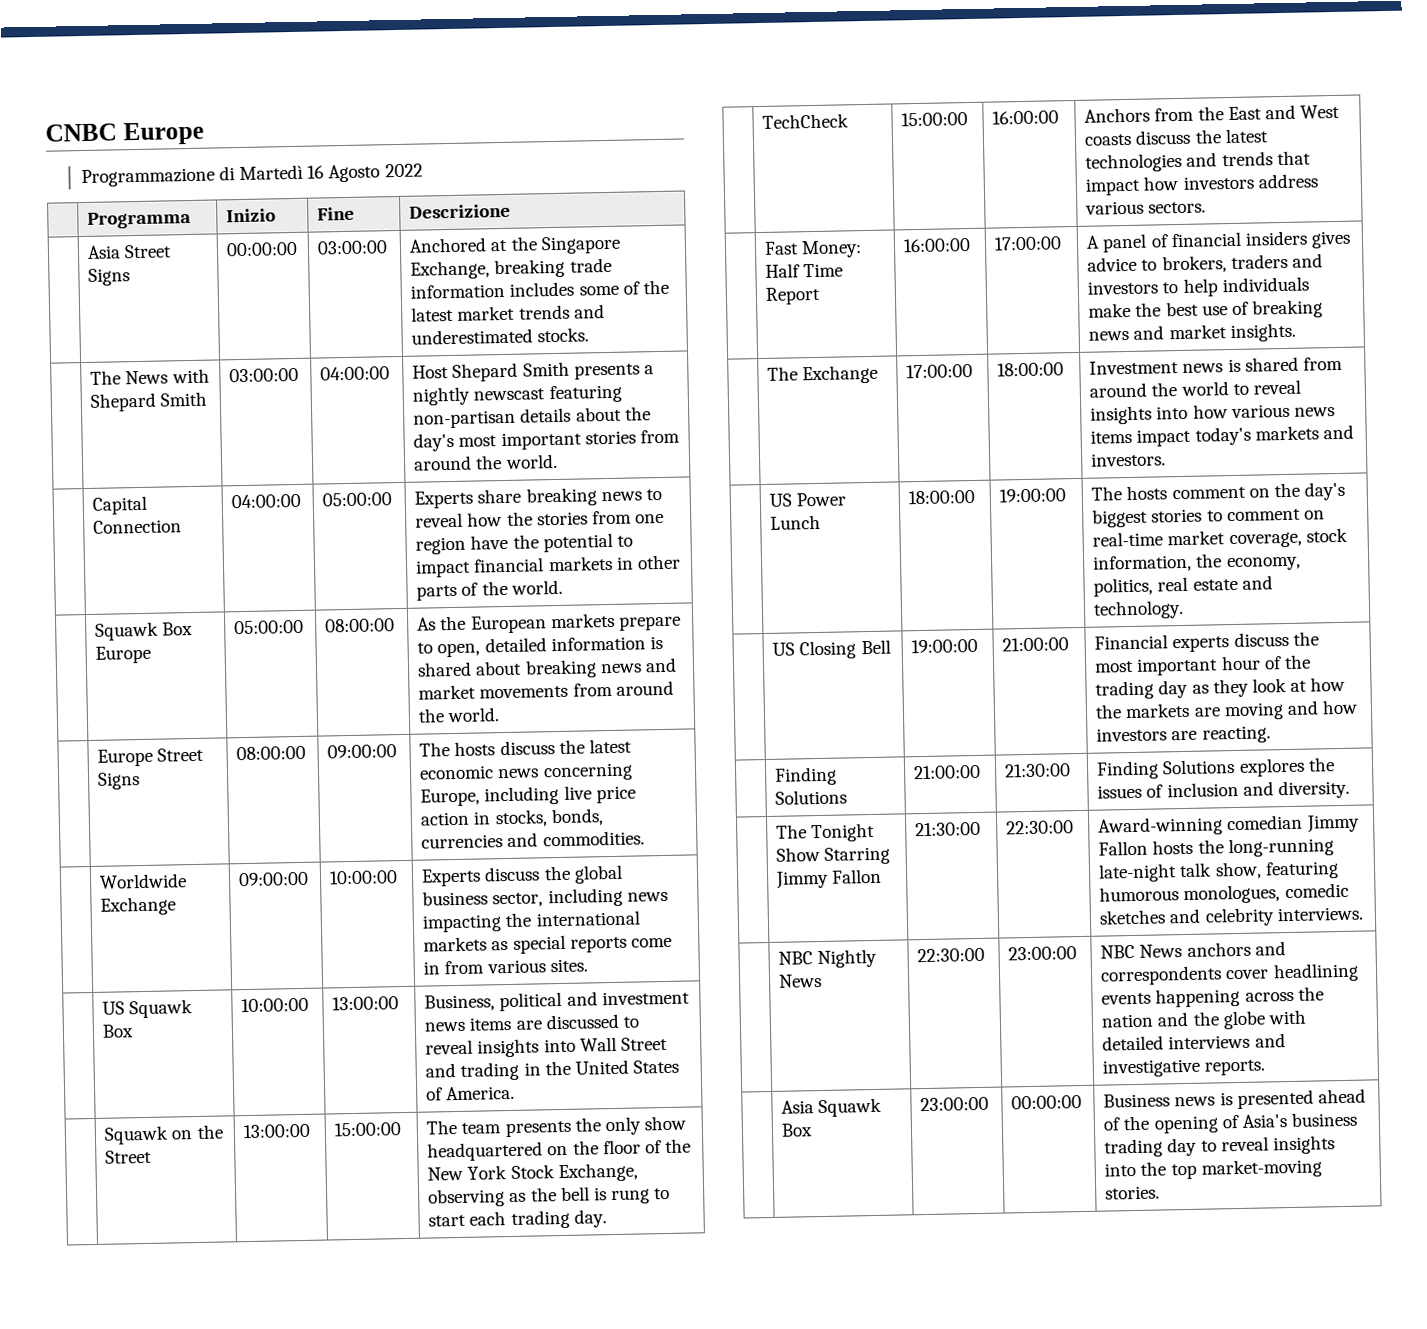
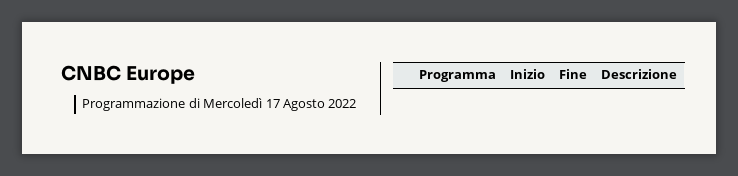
[239,164,325,181] Martedì 16 -> [203,98,280,108] Mercoledì 17
[87,244,173,259] [88,268,131,286] [226,241,299,257] [317,240,389,255] [409,235,621,255] [410,257,612,280] [410,279,669,299] [411,304,605,322] [411,327,590,345] [90,368,210,385] [90,391,208,412] [229,367,300,383] [320,366,391,381] [412,361,654,382] [412,384,622,406] [413,406,651,429] [413,429,680,452] [413,453,558,471] [92,495,149,515] [93,519,183,534] [231,493,302,509] [322,492,393,507] [414,487,662,509] [415,510,664,528] [415,532,633,555] [415,554,681,578] [416,579,563,601] [95,621,194,641] [95,645,152,664] [234,619,305,635] [325,618,396,633] [417,612,681,634] [417,635,663,658] [417,657,677,679] [418,680,674,700] [418,707,501,723] [97,747,205,767] [97,772,141,790] [236,745,307,761] [327,744,398,759] [419,738,632,757] [419,762,633,782] [420,785,636,807] [420,808,604,828] [421,830,645,849] [99,873,188,889] [100,896,177,916] [238,871,310,887] [329,870,399,885] [421,864,623,887] [422,887,668,908] [422,910,640,933] [423,934,672,954] [423,958,588,975] [102,999,194,1019] [102,1024,135,1038] [241,997,310,1013] [332,996,400,1011] [424,990,690,1012] [424,1013,639,1032] [425,1036,668,1058] [425,1059,679,1081] [426,1085,516,1101] [104,1124,224,1145] [105,1149,153,1164] [243,1123,311,1139] [334,1122,402,1137] [426,1115,686,1138] [427,1138,691,1162] [427,1162,638,1183] [428,1186,671,1208] [428,1209,607,1229] [762,113,850,129] [901,112,969,127] [992,110,1060,125] [1084,104,1340,123] [1084,128,1269,146] [1085,150,1311,173] [1085,173,1318,196] [1085,200,1207,215] [764,240,863,259] [765,263,844,278] [765,286,822,305] [903,237,972,253] [994,236,1063,251] [1086,230,1351,253] [1087,253,1323,274] [1087,276,1309,297] [1088,299,1323,319] [1088,322,1296,343] [767,364,879,385] [906,363,974,379] [997,362,1065,377] [1089,356,1343,375] [1089,379,1301,398] [1090,403,1335,425] [1090,424,1354,447] [1091,452,1167,467] [769,492,847,507] [770,514,822,530] [908,489,976,505] [999,488,1067,503] [1091,481,1345,501] [1092,508,1325,528] [1092,527,1348,549] [1093,553,1301,573] [1093,575,1273,597] [1093,599,1185,620] [772,639,891,660] [911,638,979,654] [1002,637,1070,652] [1094,631,1319,653] [1095,654,1311,676] [1095,676,1346,700] [1095,699,1358,721] [1096,725,1271,744] [774,766,838,786] [775,789,848,805] [913,764,982,780] [1004,763,1072,778] [1096,757,1335,780] [1097,779,1350,800] [776,822,876,843] [776,846,891,865] [775,868,883,889] [915,821,982,837] [1006,820,1075,835] [1098,814,1360,837] [1098,837,1334,858] [1098,861,1339,883] [1099,882,1349,905] [1099,906,1364,927] [778,948,878,969] [778,973,823,988] [917,947,986,963] [1008,946,1078,961] [1100,941,1286,959] [1100,962,1359,986] [1101,986,1324,1008] [1101,1009,1307,1030] [1102,1033,1286,1051] [1102,1058,1266,1078] [781,1097,883,1118] [781,1123,814,1137] [920,1096,990,1112] [1011,1094,1083,1110] [1103,1088,1366,1110] [1103,1111,1357,1134] [1104,1135,1335,1158] [1104,1158,1322,1180] [1105,1185,1161,1200] // | Asia Street Signs | 00:00:00 | 03:00:00 | Anchored at the Singapore Exchange, breaking trade information includes some of the latest market trends and underestimated stocks. // | The News with Shepard Smith | 03:00:00 | 04:00:00 | Host Shepard Smith presents a nightly newscast featuring non-partisan details about the day's most important stories from around the world. // | Capital Connection | 04:00:00 | 05:00:00 | Experts share breaking news to reveal how the stories from one region have the potential to impact financial markets in other parts of the world. // | Squawk Box Europe | 05:00:00 | 08:00:00 | As the European markets prepare to open, detailed information is shared about breaking news and market movements from around the world. // | Europe Street Signs | 08:00:00 | 09:00:00 | The hosts discuss the latest economic news concerning Europe, including live price action in stocks, bonds, currencies and commodities. // | Worldwide Exchange | 09:00:00 | 10:00:00 | Experts discuss the global business sector, including news impacting the international markets as special reports come in from various sites. // | US Squawk Box | 10:00:00 | 13:00:00 | Business, political and investment news items are discussed to reveal insights into Wall Street and trading in the United States of America. // | Squawk on the Street | 13:00:00 | 15:00:00 | The team presents the only show headquartered on the floor of the New York Stock Exchange, observing as the bell is rung to start each trading day. // | TechCheck | 15:00:00 | 16:00:00 | Anchors from the East and West coasts discuss the latest technologies and trends that impact how investors address various sectors. // | Fast Money: Half Time Report | 16:00:00 | 17:00:00 | A panel of financial insiders gives advice to brokers, traders and investors to help individuals make the best use of breaking news and market insights. // | The Exchange | 17:00:00 | 18:00:00 | Investment news is shared from around the world to reveal insights into how various news items impact today's markets and investors. // | US Power Lunch | 18:00:00 | 19:00:00 | The hosts comment on the day's biggest stories to comment on real-time market coverage, stock information, the economy, politics, real estate and technology. // | US Closing Bell | 19:00:00 | 21:00:00 | Financial experts discuss the most important hour of the trading day as they look at how the markets are moving and how investors are reacting. // | Finding Solutions | 21:00:00 | 21:30:00 | Finding Solutions explores the issues of inclusion and diversity. // | The Tonight Show Starring Jimmy Fallon | 21:30:00 | 22:30:00 | Award-winning comedian Jimmy Fallon hosts the long-running late-night talk show, featuring humorous monologues, comedic sketches and celebrity interviews. // | NBC Nightly News | 22:30:00 | 23:00:00 | NBC News anchors and correspondents cover headlining events happening across the nation and the globe with detailed interviews and investigative reports. // | Asia Squawk Box | 23:00:00 | 00:00:00 | Business news is presented ahead of the opening of Asia's business trading day to reveal insights into the top market-moving stories. -> (677, 74) none

